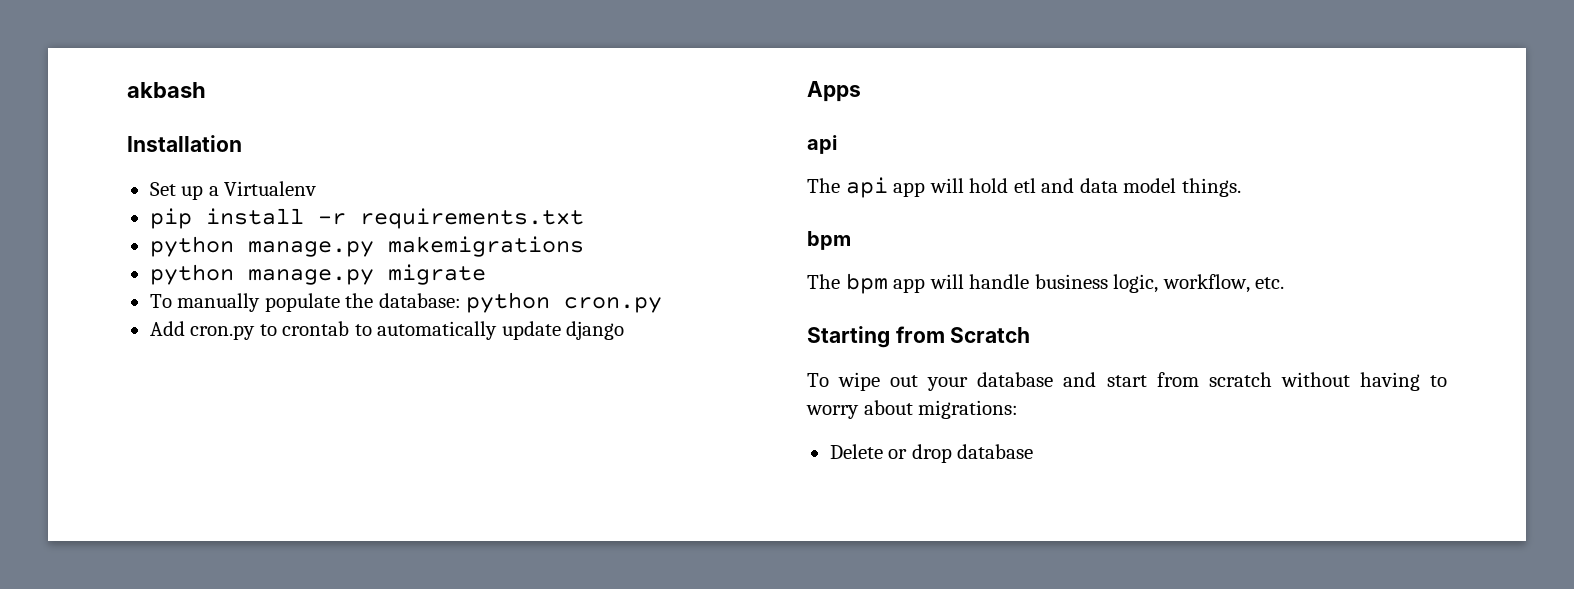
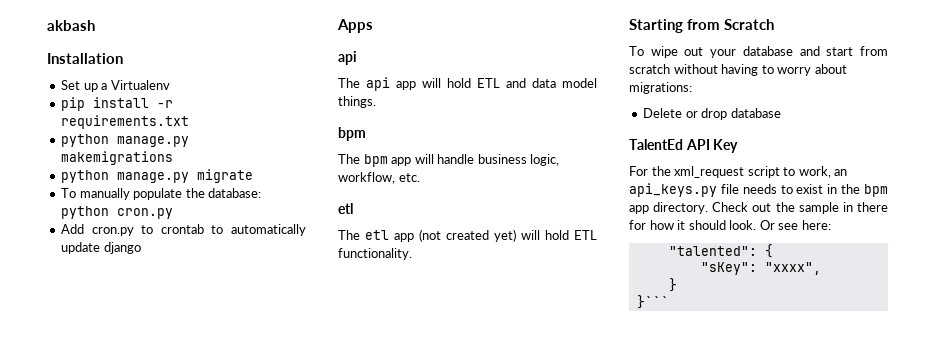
[1013,178,1036,193] etl -> [477,78,500,88] ETL
(1285, 283) none -> [338,203,353,214] [338,229,597,242] [338,248,412,260] // etl // The etl app (not created yet) will hold ETL functionality.
(1034, 451) none -> [629,139,739,153] [629,166,848,178] [629,183,888,197] [629,202,888,214] [629,220,831,230] [668,244,773,258] [700,262,821,275] [668,278,677,292] [636,295,669,309] // TalentEd API Key // For the xml_request script to work, an api_keys.py file needs to exist in the bpm app directory. Check out the sample in there for how it should look. Or see here: // "talented": { // "sKey": "xxxx", // } // }```

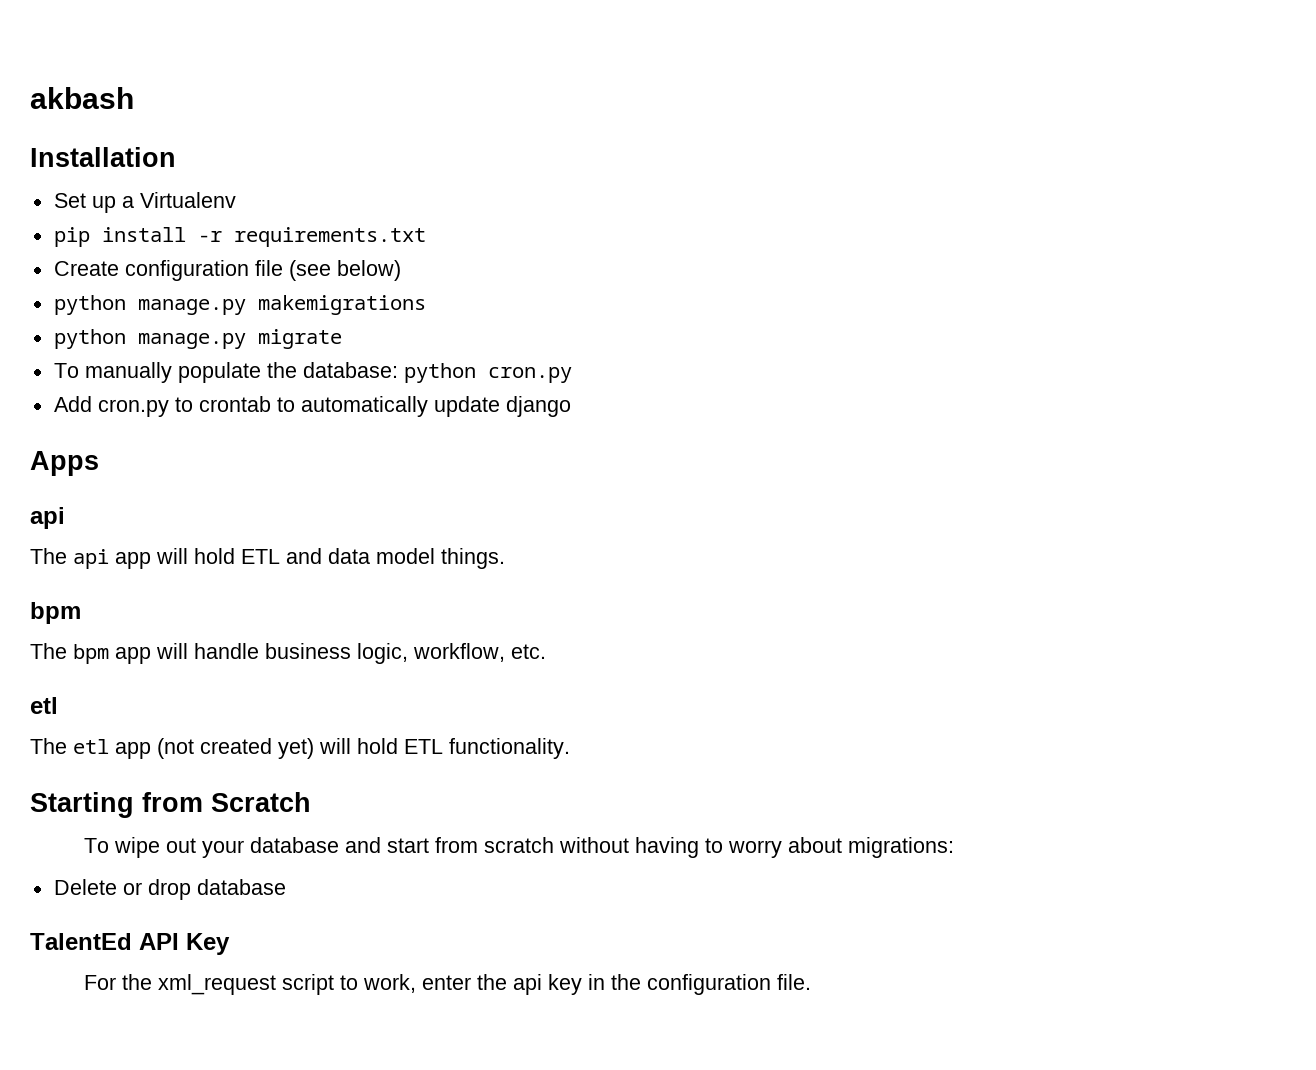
(190, 122) none -> [53,260,401,281] // Create configuration file (see below)
[834,169,848,176] [629,183,888,197] [629,202,888,214] [629,220,831,230] [668,244,773,258] [700,262,821,275] [668,278,677,292] [636,295,669,309] an api_keys.py file needs to exist in the bpm app directory. Check out the sample in there for how it should look. Or see here: // "talented": { // "sKey": "xxxx", // } // }``` -> [421,974,811,995] enter the api key in the configuration file.

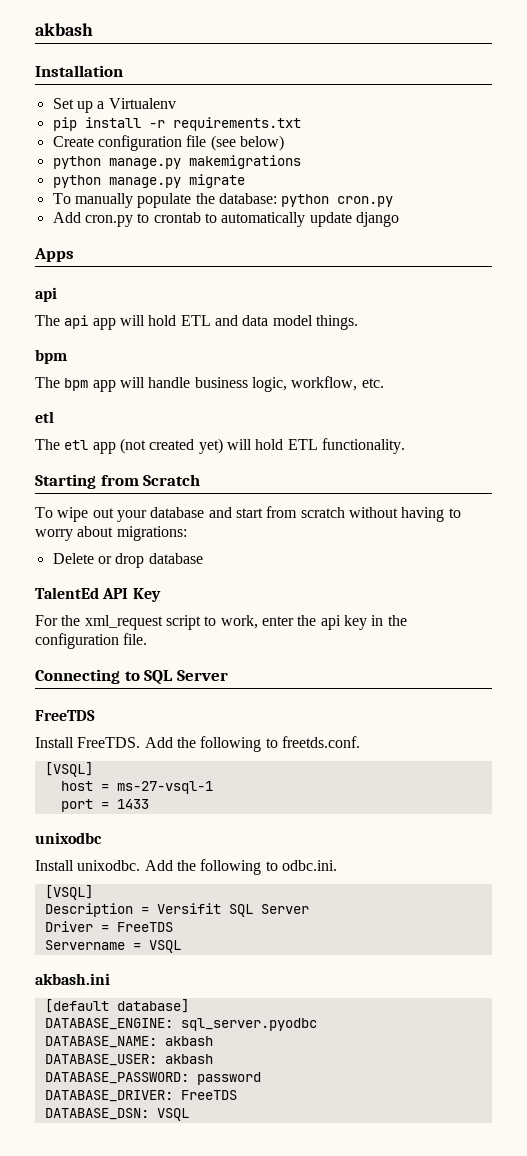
(811, 982) none -> [35,669,228,685] [35,710,95,721] [35,736,360,752] [44,762,93,777] [60,781,213,794] [60,799,149,812] [35,832,102,844] [35,859,337,875] [44,885,93,900] [44,903,309,917] [44,921,173,932] [44,940,181,953] [35,973,110,985] [44,999,189,1013] [44,1018,317,1031] [44,1036,213,1048] [44,1054,213,1066] [44,1072,261,1085] [44,1090,237,1102] [44,1108,189,1121] // Connecting to SQL Server // FreeTDS // Install FreeTDS. Add the following to freetds.conf. // [VSQL] // host = ms-27-vsql-1 // port = 1433 // unixodbc // Install unixodbc. Add the following to odbc.ini. // [VSQL] // Description = Versifit SQL Server // Driver = FreeTDS // Servername = VSQL // akbash.ini // [default database] // DATABASE_ENGINE: sql_server.pyodbc // DATABASE_NAME: akbash // DATABASE_USER: akbash // DATABASE_PASSWORD: password // DATABASE_DRIVER: FreeTDS // DATABASE_DSN: VSQL

